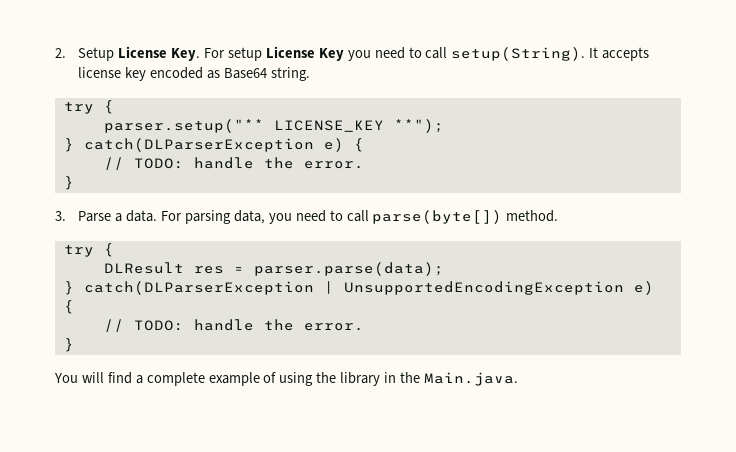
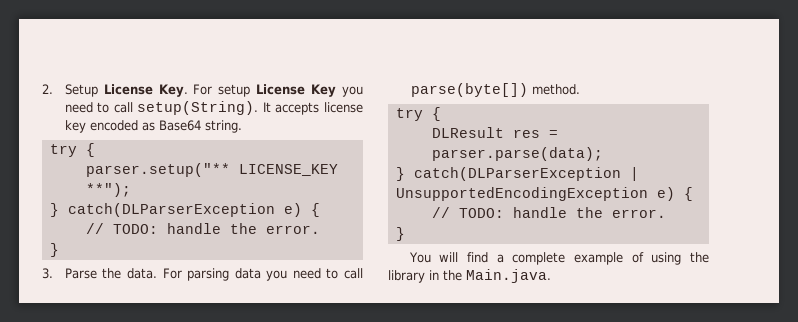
[115,213,123,222] a -> [102,268,122,279] the
[233,210,265,224] data, -> [234,268,261,279] data

